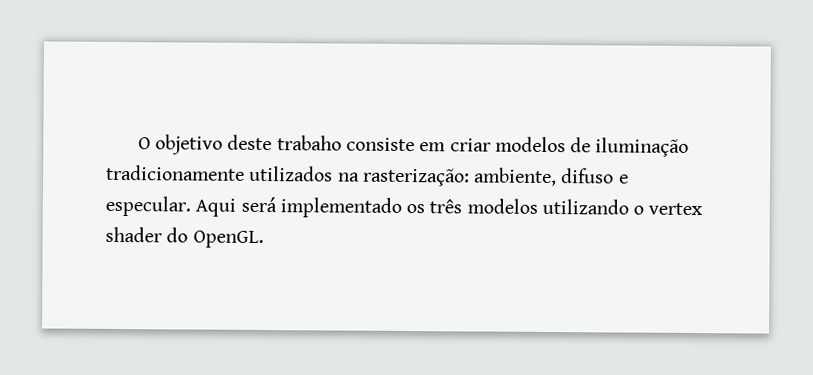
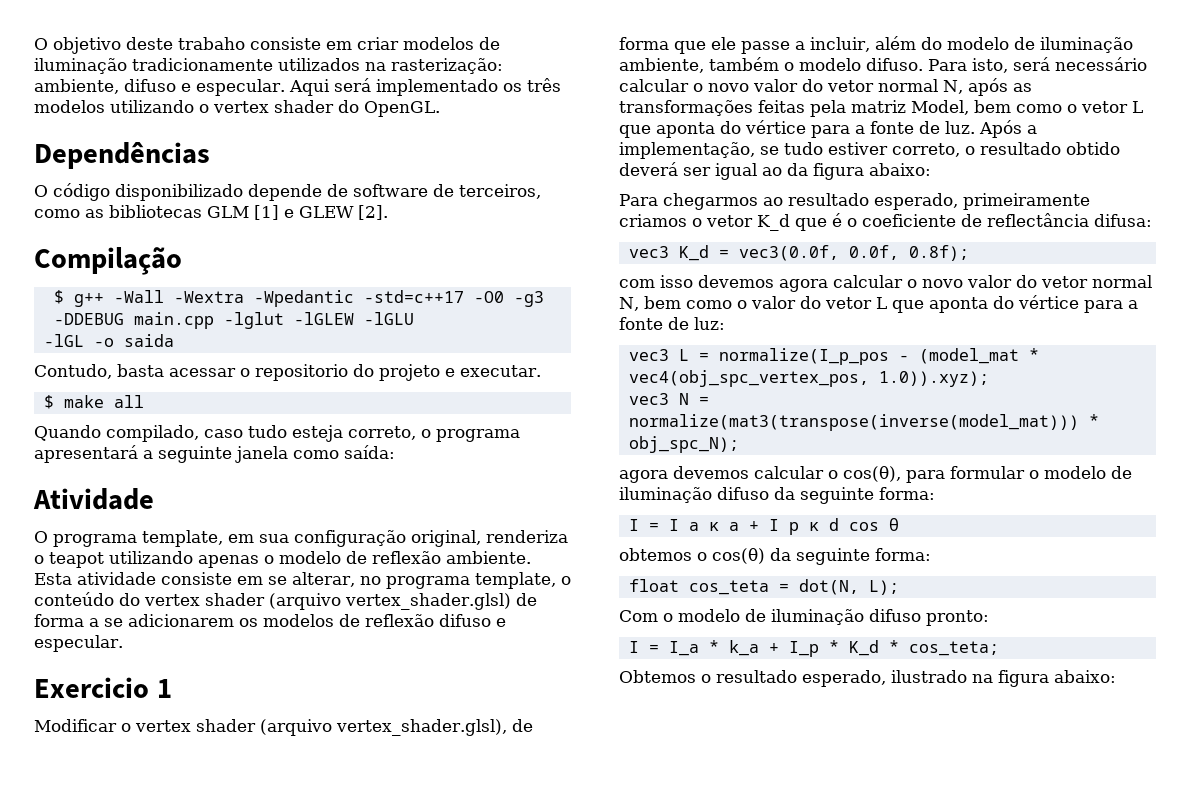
(264, 239) none -> [34,142,210,169] [34,183,541,201] [34,205,388,220] [34,247,182,275] [53,290,544,307] [53,312,414,329] [43,334,174,347] [34,364,541,381] [43,395,144,409] [34,425,520,442] [34,445,395,463] [33,488,154,510] [34,530,568,547] [34,551,531,568] [34,572,571,589] [34,592,537,610] [34,614,506,627] [34,635,123,652] [34,677,172,698] [34,719,533,736] [619,36,1133,54] [619,57,1147,73] [619,78,1032,96] [619,100,1143,117] [619,120,1037,138] [619,142,1120,159] [619,162,931,180] [619,193,1090,210] [619,213,1152,231] [628,245,969,261] [619,275,1152,292] [619,295,1138,313] [619,317,725,330] [628,348,1039,365] [628,370,989,387] [628,393,709,405] [628,414,1099,431] [628,436,739,453] [619,466,1132,483] [619,487,935,504] [628,518,899,535] [619,548,931,565] [628,579,899,595] [619,609,989,626] [628,640,999,657] [619,670,1116,687] // Dependências // O código disponibilizado depende de software de terceiros, como as bibliotecas GLM [1] e GLEW [2]. // Compilação // $ g++ -Wall -Wextra -Wpedantic -std=c++17 -O0 -g3 -DDEBUG main.cpp -lglut -lGLEW -lGLU // -lGL -o saida // Contudo, basta acessar o repositorio do projeto e executar. // $ make all // Quando compilado, caso tudo esteja correto, o programa apresentará a seguinte janela como saída: // Atividade // O programa template, em sua configuração original, renderiza o teapot utilizando apenas o modelo de reflexão ambiente. Esta atividade consiste em se alterar, no programa template, o conteúdo do vertex shader (arquivo vertex_shader.glsl) de forma a se adicionarem os modelos de reflexão difuso e especular. // Exercicio 1 // Modificar o vertex shader (arquivo vertex_shader.glsl), de forma que ele passe a incluir, além do modelo de iluminação ambiente, também o modelo difuso. Para isto, será necessário calcular o novo valor do vetor normal N, após as transformações feitas pela matriz Model, bem como o vetor L que aponta do vértice para a fonte de luz. Após a implementação, se tudo estiver correto, o resultado obtido deverá ser igual ao da figura abaixo: // Para chegarmos ao resultado esperado, primeiramente criamos o vetor K_d que é o coeficiente de reflectância difusa: // vec3 K_d = vec3(0.0f, 0.0f, 0.8f); // com isso devemos agora calcular o novo valor do vetor normal N, bem como o valor do vetor L que aponta do vértice para a fonte de luz: // vec3 L = normalize(I_p_pos - (model_mat * vec4(obj_spc_vertex_pos, 1.0)).xyz); // vec3 N = normalize(mat3(transpose(inverse(model_mat))) * obj_spc_N); // agora devemos calcular o cos(θ), para formular o modelo de iluminação difuso da seguinte forma: // I = I a κ a + I p κ d cos θ // obtemos o cos(θ) da seguinte forma: // float cos_teta = dot(N, L); // Com o modelo de iluminação difuso pronto: // I = I_a * k_a + I_p * K_d * cos_teta; // Obtemos o resultado esperado, ilustrado na figura abaixo:

